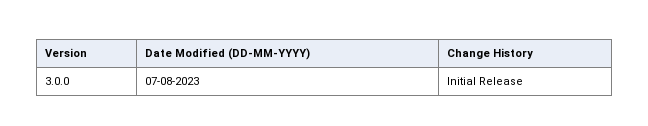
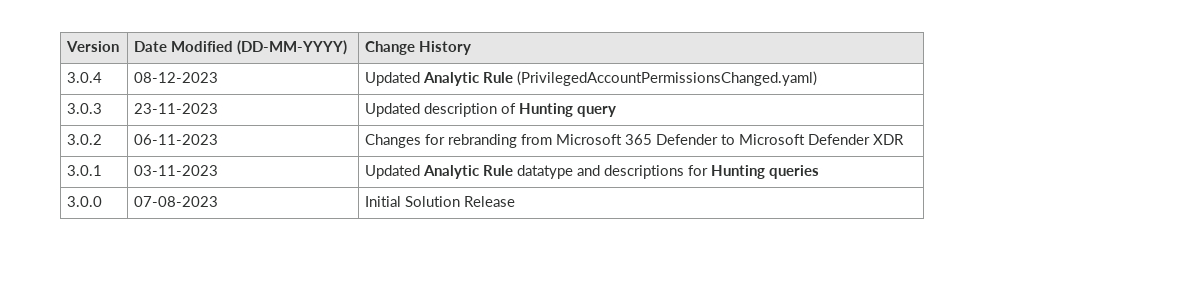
(534, 53) none -> [67,72,103,83] [134,72,219,83] [365,71,818,86] [67,103,103,114] [134,103,219,114] [365,103,617,117] [67,134,103,145] [134,134,219,145] [365,134,905,148] [67,165,103,176] [134,165,219,176] [365,165,820,179] // 3.0.4 | 08-12-2023 | Updated Analytic Rule (PrivilegedAccountPermissionsChanged.yaml) // 3.0.3 | 23-11-2023 | Updated description of Hunting query // 3.0.2 | 06-11-2023 | Changes for rebranding from Microsoft 365 Defender to Microsoft Defender XDR // 3.0.1 | 03-11-2023 | Updated Analytic Rule datatype and descriptions for Hunting queries
(477, 81) none -> [405,196,461,207] Solution

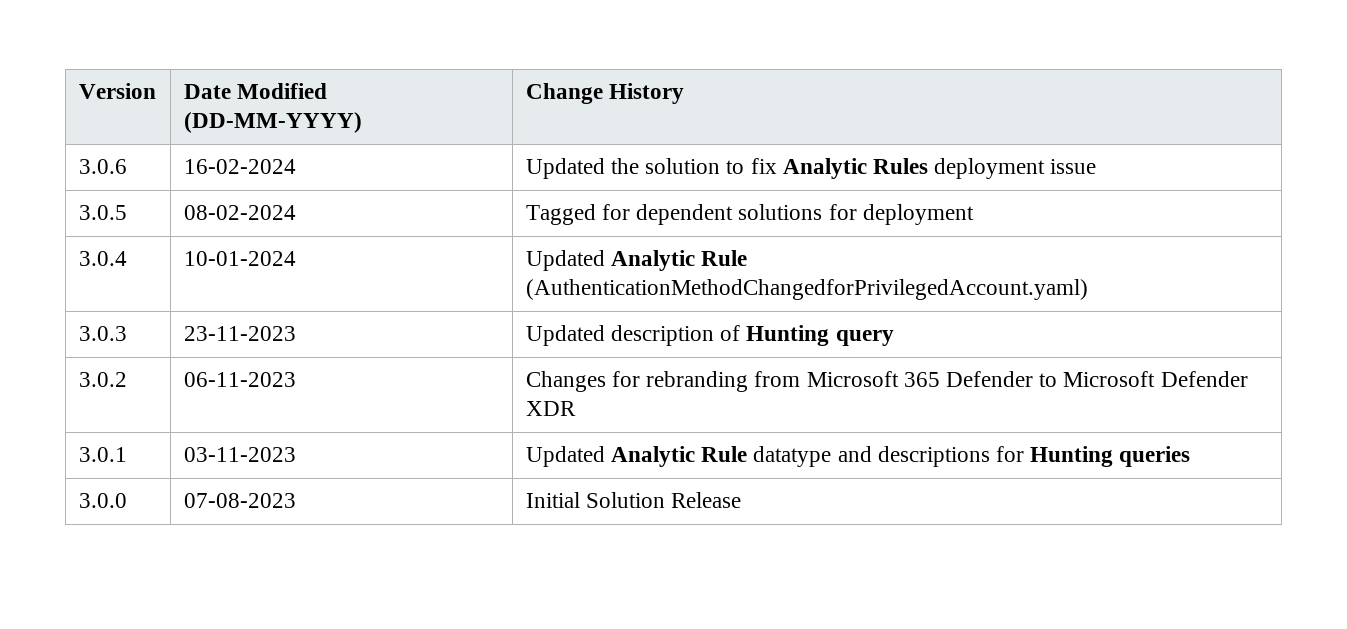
(472, 48) none -> [78,159,127,174] [183,159,296,174] [525,158,1097,179] [78,205,127,220] [183,205,296,220] [525,204,974,225] // 3.0.6 | 16-02-2024 | Updated the solution to fix Analytic Rules deployment issue // 3.0.5 | 08-02-2024 | Tagged for dependent solutions for deployment
[134,72,219,83] [365,71,818,86] 08-12-2023 | Updated Analytic Rule (PrivilegedAccountPermissionsChanged.yaml) -> [183,251,296,266] [525,250,748,271] [525,279,1088,300] 10-01-2024 | Updated Analytic Rule (AuthenticationMethodChangedforPrivilegedAccount.yaml)

